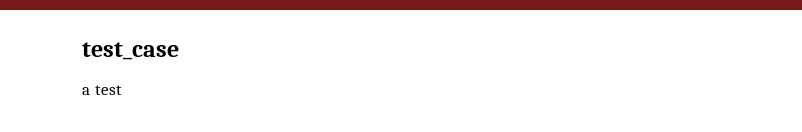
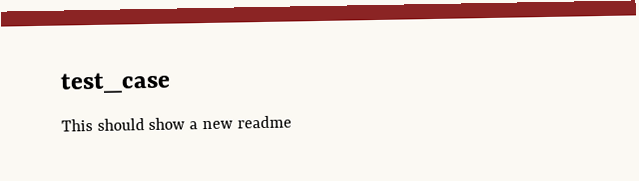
[82,85,122,95] a test -> [61,115,292,132] This should show a new readme

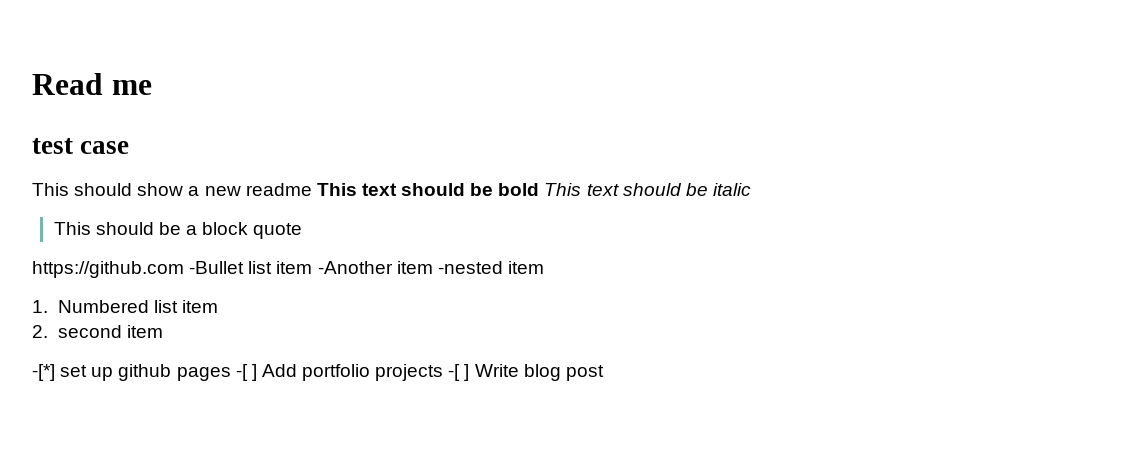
[60,71,170,94] test_case -> [32,73,152,95] [32,138,130,154] Read me // test case
(292, 122) none -> [316,183,751,196] [53,222,303,239] [32,261,544,278] [32,300,218,313] [32,325,163,338] [32,364,604,381] This text should be bold This text should be italic // This should be a block quote // https://github.com -Bullet list item -Another item -nested item // 1. Numbered list item // 2. second item // -[*] set up github pages -[ ] Add portfolio projects -[ ] Write blog post

